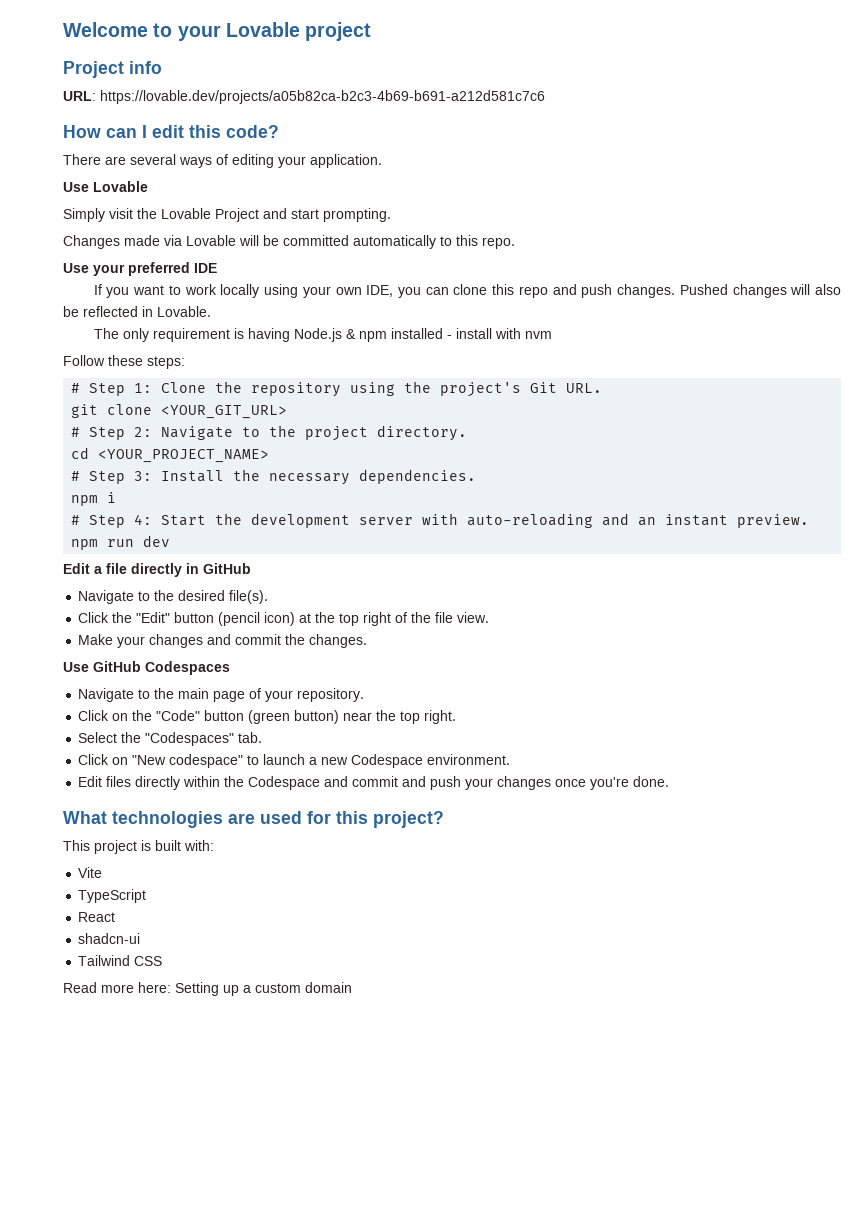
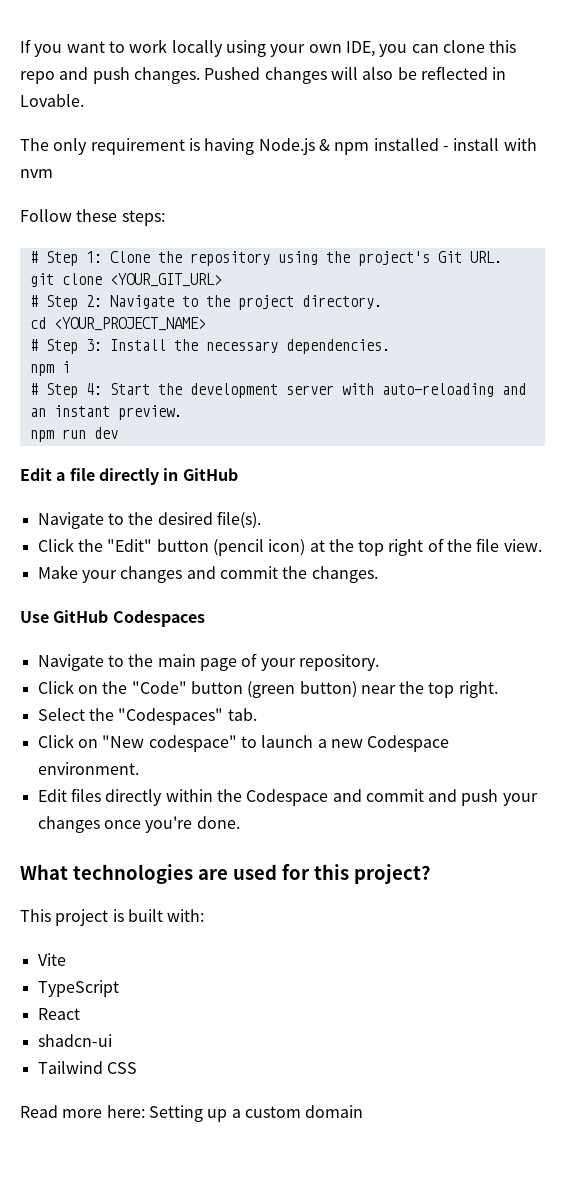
[63,22,372,41] [63,61,162,78] [63,90,545,104] [63,125,279,138] [63,154,382,168] [63,181,148,192] [63,208,391,222] [63,235,515,249] [63,262,217,276] Welcome to your Lovable project // Project info // URL: https://lovable.dev/projects/a05b82ca-b2c3-4b69-b691-a212d581c7c6 // How can I edit this code? // There are several ways of editing your application. // Use Lovable // Simply visit the Lovable Project and start prompting. // Changes made via Lovable will be committed automatically to this repo. // Use your preferred IDE // -> (20, 46) none

